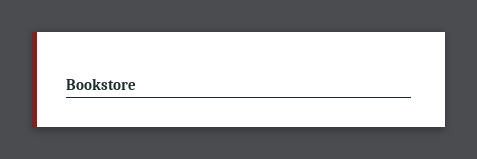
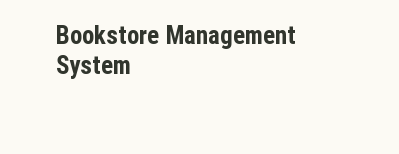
(136, 84) none -> [165,25,296,49] [56,55,131,79] Management System

